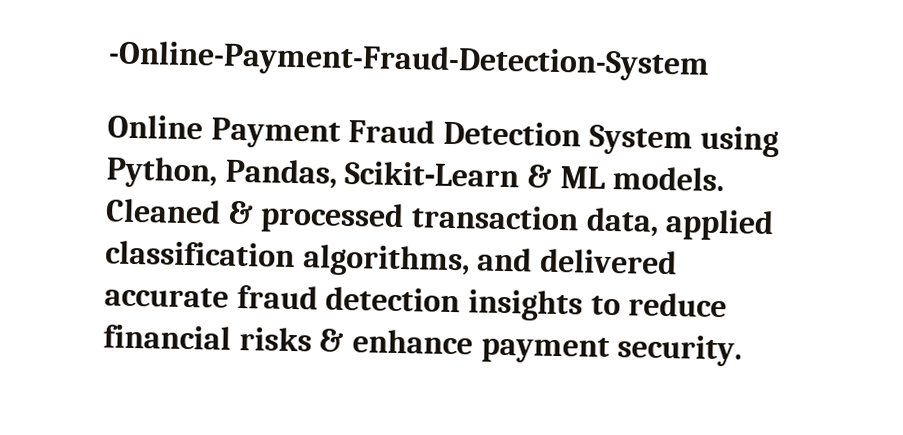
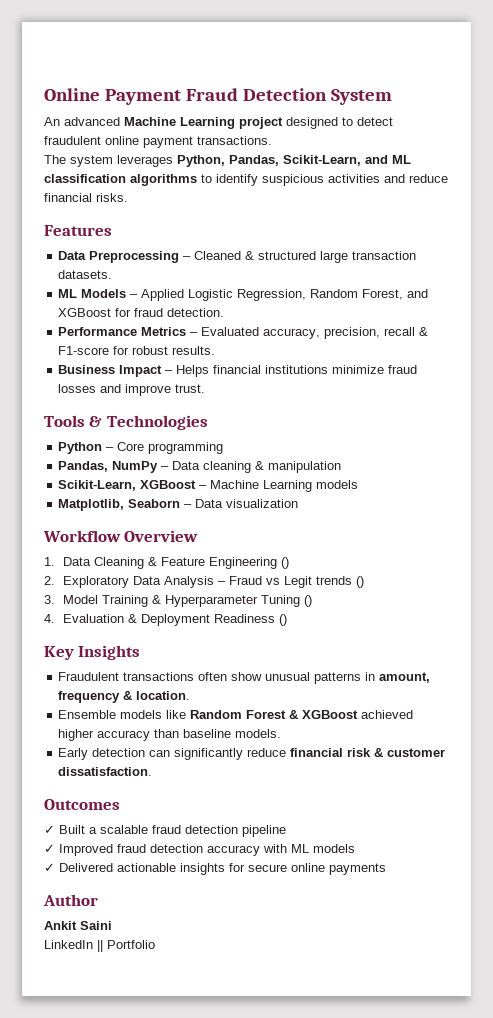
[108,40,710,82] -Online-Payment-Fraud-Detection-System // -> (44, 94) none
[700,125,780,158] [106,156,725,192] [105,198,775,242] [105,240,677,278] [104,284,728,322] [103,324,743,367] using Python, Pandas, Scikit‑Learn & ML models. Cleaned & processed transaction data, applied classification algorithms, and delivered accurate fraud detection insights to reduce financial risks & enhance payment security. -> [44,117,393,129] [44,136,272,148] [44,155,411,167] [44,174,448,186] [44,193,128,202] [44,225,112,236] [58,251,417,263] [58,270,113,279] [58,289,429,301] [58,308,225,317] [58,327,429,339] [58,346,216,355] [58,365,418,377] [58,384,206,396] [44,415,208,430] [58,442,224,454] [58,461,342,473] [58,480,359,492] [58,499,299,511] [43,530,199,542] [44,557,290,569] [44,576,365,588] [44,595,313,607] [44,614,288,626] [44,645,141,660] [58,672,431,684] [58,691,191,703] [58,710,414,719] [58,729,282,741] [58,748,446,760] [58,767,153,776] [44,799,120,810] [44,825,286,837] [44,844,355,856] [44,863,386,875] [43,894,98,906] [44,921,112,930] [44,940,155,952] // An advanced Machine Learning project designed to detect fraudulent online payment transactions. // The system leverages Python, Pandas, Scikit‑Learn, and ML classification algorithms to identify suspicious activities and reduce financial risks. // Features // Data Preprocessing – Cleaned & structured large transaction datasets. // ML Models – Applied Logistic Regression, Random Forest, and XGBoost for fraud detection. // Performance Metrics – Evaluated accuracy, precision, recall & F1‑score for robust results. // Business Impact – Helps financial institutions minimize fraud losses and improve trust. // Tools & Technologies // Python – Core programming // Pandas, NumPy – Data cleaning & manipulation // Scikit‑Learn, XGBoost – Machine Learning models // Matplotlib, Seaborn – Data visualization // Workflow Overview // 1. Data Cleaning & Feature Engineering () // 2. Exploratory Data Analysis – Fraud vs Legit trends () // 3. Model Training & Hyperparameter Tuning () // 4. Evaluation & Deployment Readiness () // Key Insights // Fraudulent transactions often show unusual patterns in amount, frequency & location. // Ensemble models like Random Forest & XGBoost achieved higher accuracy than baseline models. // Early detection can significantly reduce financial risk & customer dissatisfaction. // Outcomes // ✓ Built a scalable fraud detection pipeline // ✓ Improved fraud detection accuracy with ML models // ✓ Delivered actionable insights for secure online payments // Author // Ankit Saini // LinkedIn || Portfolio

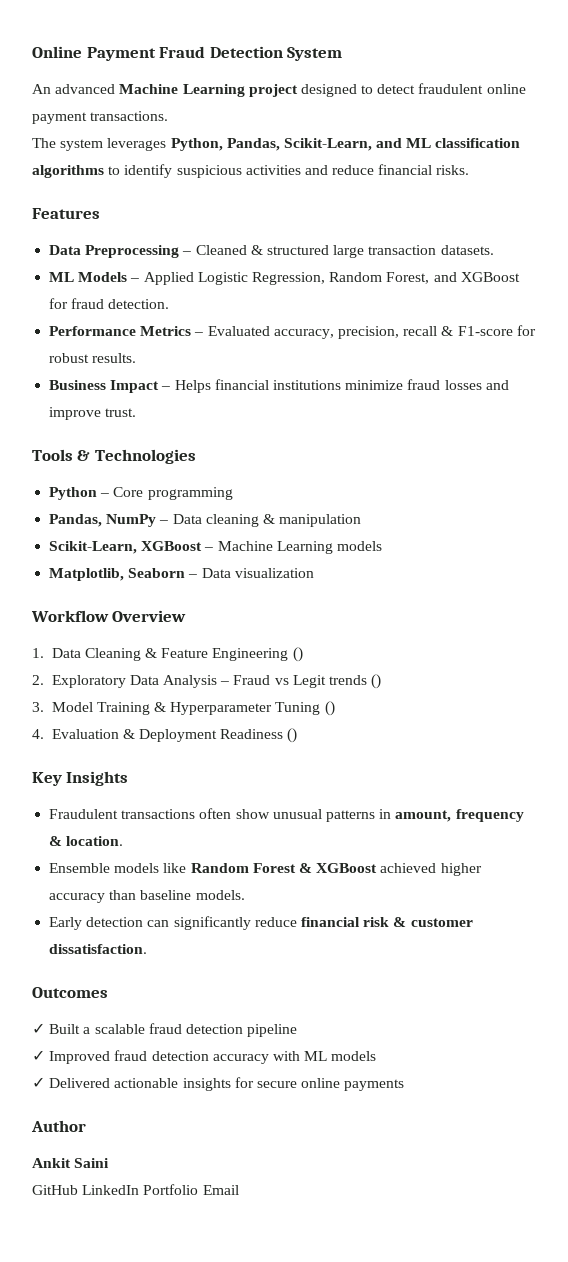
[44,940,155,952] LinkedIn || Portfolio -> [32,1184,239,1195] GitHub LinkedIn Portfolio Email

